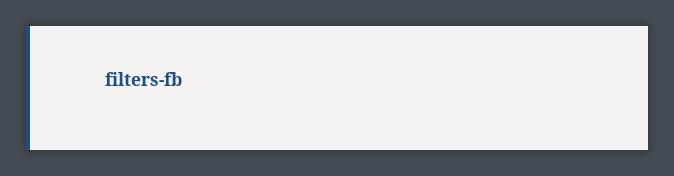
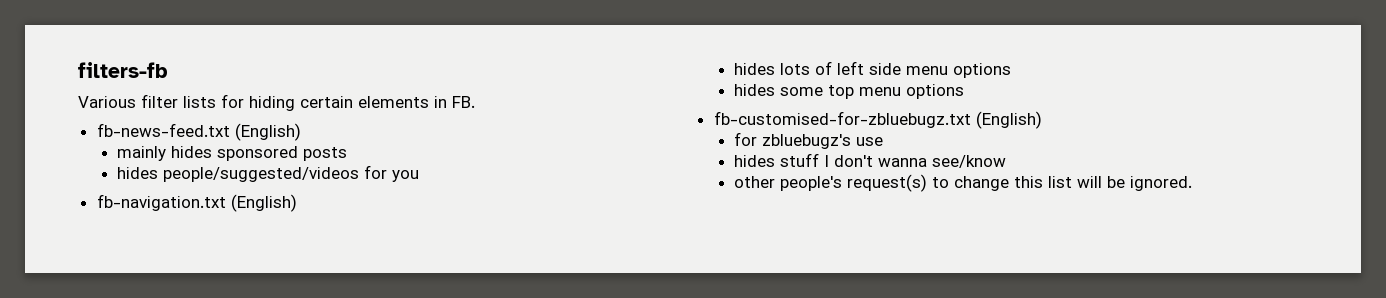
(182, 79) none -> [78,94,475,111] [96,123,301,141] [117,146,348,161] [117,165,420,182] [96,194,297,212] [734,61,1012,78] [734,84,965,99] [713,111,1042,129] [734,132,884,149] [734,153,1007,168] [734,174,1193,192] // Various filter lists for hiding certain elements in FB. // fb-news-feed.txt (English) // mainly hides sponsored posts // hides people/suggested/videos for you // fb-navigation.txt (English) // hides lots of left side menu options // hides some top menu options // fb-customised-for-zbluebugz.txt (English) // for zbluebugz's use // hides stuff I don't wanna see/know // other people's request(s) to change this list will be ignored.

